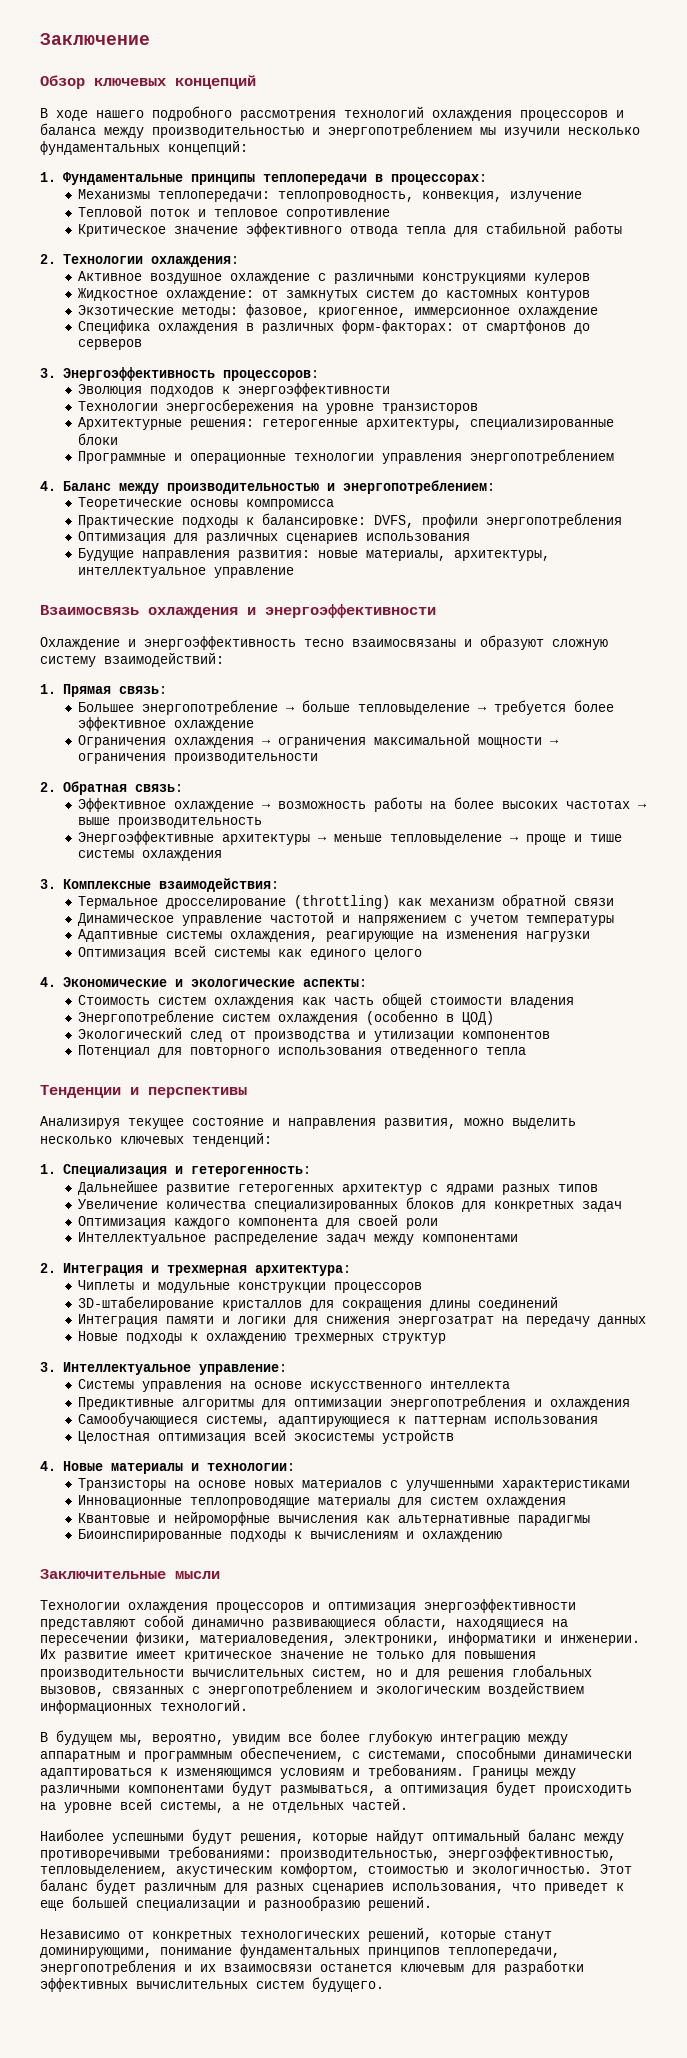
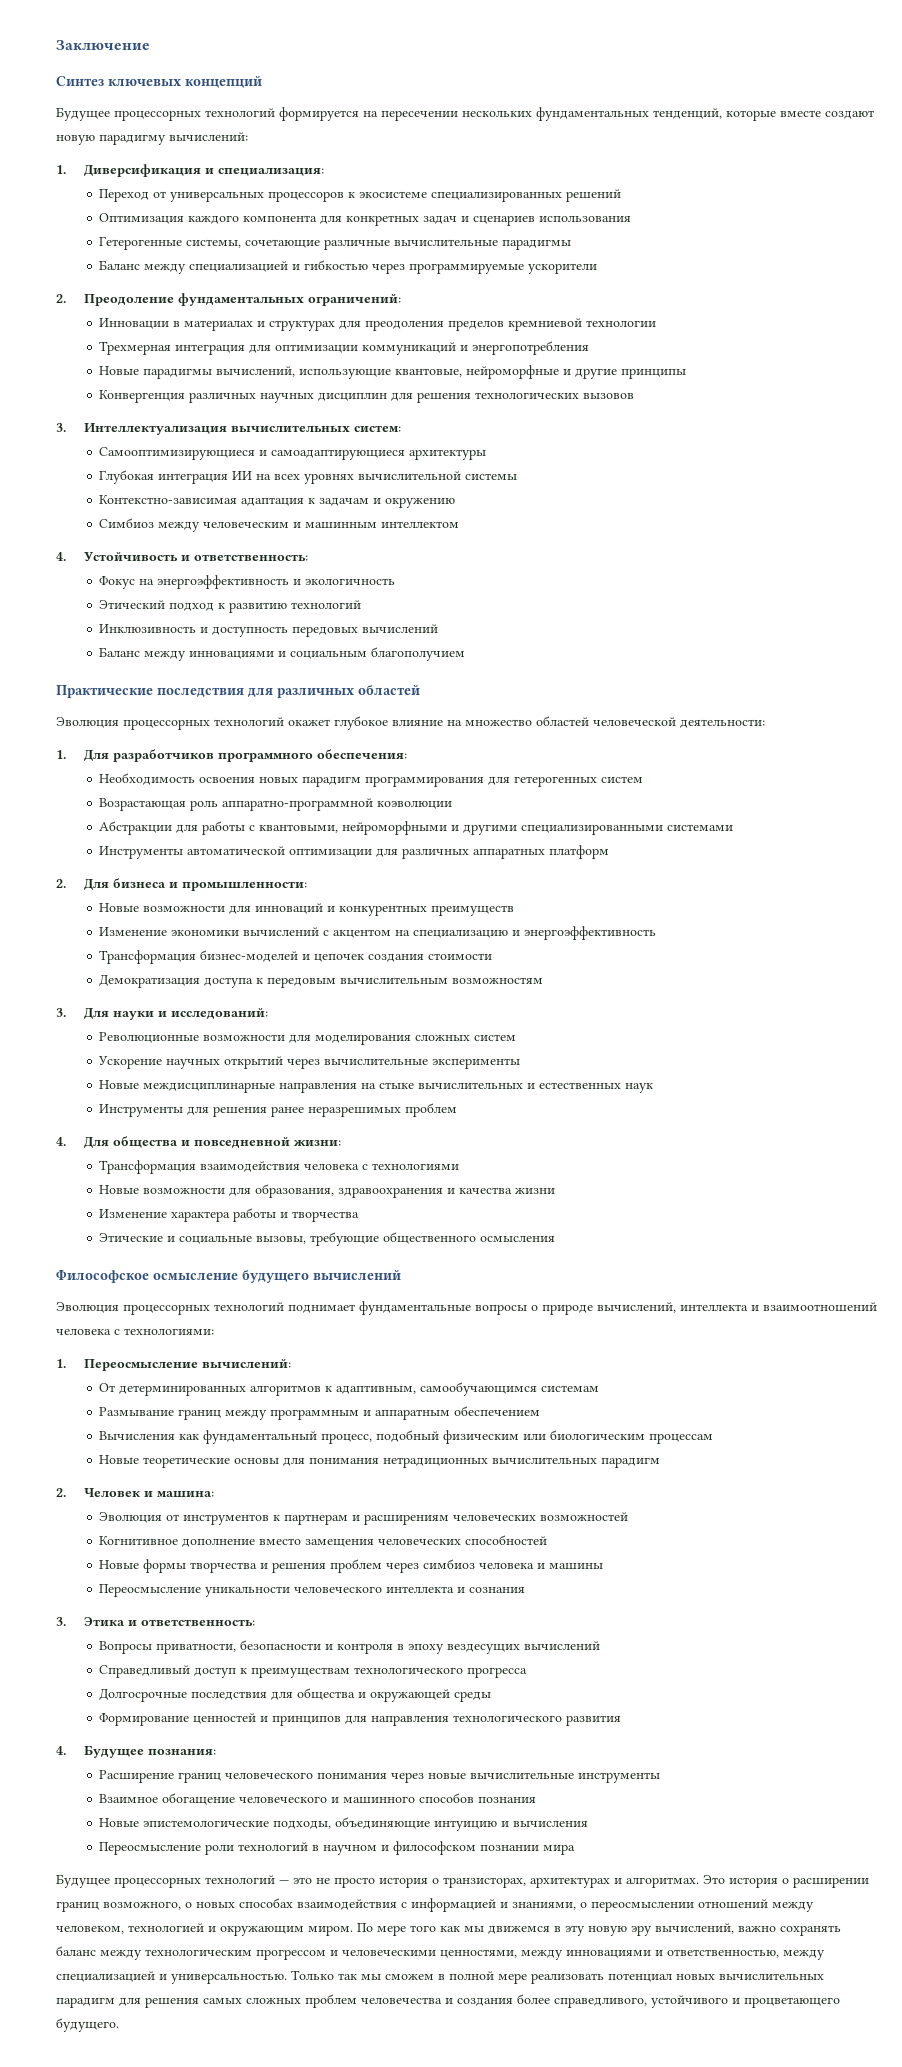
[40,75,85,89] Обзор -> [56,76,104,86] Синтез
[40,106,624,121] [40,123,640,138] [40,140,248,155] [40,172,488,185] [78,189,583,202] [78,205,391,220] [78,222,623,237] [40,254,240,267] [78,271,591,284] [78,288,591,301] [78,304,599,318] [78,320,591,334] [78,339,143,350] [40,367,320,381] [78,383,391,397] [78,399,479,414] [78,417,615,430] [78,433,119,445] [78,449,615,464] [40,480,496,494] [78,497,335,510] [78,513,623,528] [78,531,471,544] [78,548,551,561] [78,567,295,578] [40,604,436,618] [40,635,608,650] [40,652,224,667] [40,684,168,697] [78,700,615,715] [78,717,255,731] [78,733,560,748] [78,753,319,764] [40,781,184,795] [78,797,648,812] [78,817,263,828] [78,831,623,845] [78,850,223,861] [40,878,280,892] [78,894,615,909] [78,911,615,926] [78,929,591,942] [78,945,423,960] [40,977,368,987] [78,993,575,1008] [78,1010,495,1025] [78,1027,551,1042] [78,1045,527,1058] [40,1085,247,1098] [40,1116,576,1129] [40,1132,272,1147] [40,1164,312,1177] [78,1180,599,1195] [78,1197,623,1212] [78,1214,439,1229] [78,1232,519,1245] [40,1263,352,1276] [78,1280,423,1293] [78,1296,559,1311] [78,1314,647,1327] [78,1331,447,1344] [40,1362,288,1375] [78,1379,511,1392] [78,1395,631,1410] [78,1412,599,1427] [78,1429,455,1444] [40,1461,296,1474] [78,1478,631,1491] [78,1495,567,1508] [78,1511,591,1526] [78,1529,503,1542] [40,1569,220,1579] [40,1599,576,1613] [40,1615,568,1630] [40,1632,640,1646] [40,1649,536,1662] [40,1665,592,1680] [40,1682,584,1697] [40,1699,248,1714] [40,1730,568,1745] [40,1747,632,1762] [40,1764,576,1779] [40,1781,632,1796] [40,1798,408,1813] [40,1829,624,1844] [40,1846,616,1861] [40,1863,632,1877] [40,1879,624,1894] [40,1896,432,1911] [40,1927,552,1942] [40,1944,560,1958] [40,1960,584,1975] [40,1978,304,1992] В ходе нашего подробного рассмотрения технологий охлаждения процессоров и баланса между производительностью и энергопотреблением мы изучили несколько фундаментальных концепций: // 1. Фундаментальные принципы теплопередачи в процессорах: // Механизмы теплопередачи: теплопроводность, конвекция, излучение // Тепловой поток и тепловое сопротивление // Критическое значение эффективного отвода тепла для стабильной работы // 2. Технологии охлаждения: // Активное воздушное охлаждение с различными конструкциями кулеров // Жидкостное охлаждение: от замкнутых систем до кастомных контуров // Экзотические методы: фазовое, криогенное, иммерсионное охлаждение // Специфика охлаждения в различных форм-факторах: от смартфонов до серверов // 3. Энергоэффективность процессоров: // Эволюция подходов к энергоэффективности // Технологии энергосбережения на уровне транзисторов // Архитектурные решения: гетерогенные архитектуры, специализированные блоки // Программные и операционные технологии управления энергопотреблением // 4. Баланс между производительностью и энергопотреблением: // Теоретические основы компромисса // Практические подходы к балансировке: DVFS, профили энергопотребления // Оптимизация для различных сценариев использования // Будущие направления развития: новые материалы, архитектуры, интеллектуальное управление // Взаимосвязь охлаждения и энергоэффективности // Охлаждение и энергоэффективность тесно взаимосвязаны и образуют сложную систему взаимодействий: // 1. Прямая связь: // Большее энергопотребление → больше тепловыделение → требуется более эффективное охлаждение // Ограничения охлаждения → ограничения максимальной мощности → ограничения производительности // 2. Обратная связь: // Эффективное охлаждение → возможность работы на более высоких частотах → выше производительность // Энергоэффективные архитектуры → меньше тепловыделение → проще и тише системы охлаждения // 3. Комплексные взаимодействия: // Термальное дросселирование (throttling) как механизм обратной связи // Динамическое управление частотой и напряжением с учетом температуры // Адаптивные системы охлаждения, реагирующие на изменения нагрузки // Оптимизация всей системы как единого целого // 4. Экономические и экологические аспекты: // Стоимость систем охлаждения как часть общей стоимости владения // Энергопотребление систем охлаждения (особенно в ЦОД) // Экологический след от производства и утилизации компонентов // Потенциал для повторного использования отведенного тепла // Тенденции и перспективы // Анализируя текущее состояние и направления развития, можно выделить несколько ключевых тенденций: // 1. Специализация и гетерогенность: // Дальнейшее развитие гетерогенных архитектур с ядрами разных типов // Увеличение количества специализированных блоков для конкретных задач // Оптимизация каждого компонента для своей роли // Интеллектуальное распределение задач между компонентами // 2. Интеграция и трехмерная архитектура: // Чиплеты и модульные конструкции процессоров // 3D-штабелирование кристаллов для сокращения длины соединений // Интеграция памяти и логики для снижения энергозатрат на передачу данных // Новые подходы к охлаждению трехмерных структур // 3. Интеллектуальное управление: // Системы управления на основе искусственного интеллекта // Предиктивные алгоритмы для оптимизации энергопотребления и охлаждения // Самообучающиеся системы, адаптирующиеся к паттернам использования // Целостная оптимизация всей экосистемы устройств // 4. Новые материалы и технологии: // Транзисторы на основе новых материалов с улучшенными характеристиками // Инновационные теплопроводящие материалы для систем охлаждения // Квантовые и нейроморфные вычисления как альтернативные парадигмы // Биоинспирированные подходы к вычислениям и охлаждению // Заключительные мысли // Технологии охлаждения процессоров и оптимизация энергоэффективности представляют собой динамично развивающиеся области, находящиеся на пересечении физики, материаловедения, электроники, информатики и инженерии. Их развитие имеет критическое значение не только для повышения производительности вычислительных систем, но и для решения глобальных вызовов, связанных с энергопотреблением и экологическим воздействием информационных технологий. // В будущем мы, вероятно, увидим все более глубокую интеграцию между аппаратным и программным обеспечением, с системами, способными динамически адаптироваться к изменяющимся условиям и требованиям. Границы между различными компонентами будут размываться, а оптимизация будет происходить на уровне всей системы, а не отдельных частей. // Наиболее успешными будут решения, которые найдут оптимальный баланс между противоречивыми требованиями: производительностью, энергоэффективностью, тепловыделением, акустическим комфортом, стоимостью и экологичностью. Этот баланс будет различным для разных сценариев использования, что приведет к еще большей специализации и разнообразию решений. // Независимо от конкретных технологических решений, которые станут доминирующими, понимание фундаментальных принципов теплопередачи, энергопотребления и их взаимосвязи останется ключевым для разработки эффективных вычислительных систем -> [56,107,874,121] [56,132,248,145] [56,164,324,177] [99,189,622,202] [99,213,632,226] [99,237,572,250] [99,260,598,274] [56,293,401,306] [99,318,657,331] [99,341,590,355] [99,365,687,379] [99,390,635,403] [56,423,401,435] [99,447,487,460] [99,470,518,484] [99,495,456,508] [99,518,460,532] [56,551,308,562] [99,575,396,589] [99,600,362,613] [99,624,439,637] [99,647,466,661] [56,684,420,698] [56,716,765,730] [56,749,407,762] [99,773,644,787] [99,798,453,811] [99,821,734,835] [99,845,610,859] [56,878,307,891] [99,903,515,916] [99,926,657,940] [99,950,493,964] [99,974,544,988] [56,1007,268,1020] [99,1032,517,1045] [98,1056,521,1069] [99,1080,654,1093] [99,1103,458,1117] [56,1136,341,1149] [99,1160,460,1174] [99,1184,556,1198] [99,1208,360,1222] [99,1232,556,1246] [56,1269,401,1283] [56,1301,877,1315] [56,1328,214,1335] [56,1358,291,1371] [99,1382,600,1396] [99,1406,541,1420] [99,1430,714,1444] [99,1455,661,1468] [56,1488,214,1497] [99,1512,629,1525] [99,1535,548,1547] [99,1559,604,1573] [99,1584,526,1597] [56,1617,255,1626] [99,1640,601,1654] [99,1665,528,1678] [99,1688,492,1702] [99,1713,622,1726] [56,1745,216,1758] [99,1770,661,1783] [99,1793,537,1805] [99,1817,589,1831] [99,1841,576,1855] [56,1874,869,1888] [56,1898,814,1912] [56,1923,841,1936] [56,1946,825,1960] [56,1970,824,1984] [56,1994,840,2008] Будущее процессорных технологий формируется на пересечении нескольких фундаментальных тенденций, которые вместе создают новую парадигму вычислений: // 1. Диверсификация и специализация: // Переход от универсальных процессоров к экосистеме специализированных решений // Оптимизация каждого компонента для конкретных задач и сценариев использования // Гетерогенные системы, сочетающие различные вычислительные парадигмы // Баланс между специализацией и гибкостью через программируемые ускорители // 2. Преодоление фундаментальных ограничений: // Инновации в материалах и структурах для преодоления пределов кремниевой технологии // Трехмерная интеграция для оптимизации коммуникаций и энергопотребления // Новые парадигмы вычислений, использующие квантовые, нейроморфные и другие принципы // Конвергенция различных научных дисциплин для решения технологических вызовов // 3. Интеллектуализация вычислительных систем: // Самооптимизирующиеся и самоадаптирующиеся архитектуры // Глубокая интеграция ИИ на всех уровнях вычислительной системы // Контекстно-зависимая адаптация к задачам и окружению // Симбиоз между человеческим и машинным интеллектом // 4. Устойчивость и ответственность: // Фокус на энергоэффективность и экологичность // Этический подход к развитию технологий // Инклюзивность и доступность передовых вычислений // Баланс между инновациями и социальным благополучием // Практические последствия для различных областей // Эволюция процессорных технологий окажет глубокое влияние на множество областей человеческой деятельности: // 1. Для разработчиков программного обеспечения: // Необходимость освоения новых парадигм программирования для гетерогенных систем // Возрастающая роль аппаратно-программной коэволюции // Абстракции для работы с квантовыми, нейроморфными и другими специализированными системами // Инструменты автоматической оптимизации для различных аппаратных платформ // 2. Для бизнеса и промышленности: // Новые возможности для инноваций и конкурентных преимуществ // Изменение экономики вычислений с акцентом на специализацию и энергоэффективность // Трансформация бизнес-моделей и цепочек создания стоимости // Демократизация доступа к передовым вычислительным возможностям // 3. Для науки и исследований: // Революционные возможности для моделирования сложных систем // Ускорение научных открытий через вычислительные эксперименты // Новые междисциплинарные направления на стыке вычислительных и естественных наук // Инструменты для решения ранее неразрешимых проблем // 4. Для общества и повседневной жизни: // Трансформация взаимодействия человека с технологиями // Новые возможности для образования, здравоохранения и качества жизни // Изменение характера работы и творчества // Этические и социальные вызовы, требующие общественного осмысления // Философское осмысление будущего вычислений // Эволюция процессорных технологий поднимает фундаментальные вопросы о природе вычислений, интеллекта и взаимоотношений человека с технологиями: // 1. Переосмысление вычислений: // От детерминированных алгоритмов к адаптивным, самообучающимся системам // Размывание границ между программным и аппаратным обеспечением // Вычисления как фундаментальный процесс, подобный физическим или биологическим процессам // Новые теоретические основы для понимания нетрадиционных вычислительных парадигм // 2. Человек и машина: // Эволюция от инструментов к партнерам и расширениям человеческих возможностей // Когнитивное дополнение вместо замещения человеческих способностей // Новые формы творчества и решения проблем через симбиоз человека и машины // Переосмысление уникальности человеческого интеллекта и сознания // 3. Этика и ответственность: // Вопросы приватности, безопасности и контроля в эпоху вездесущих вычислений // Справедливый доступ к преимуществам технологического прогресса // Долгосрочные последствия для общества и окружающей среды // Формирование ценностей и принципов для направления технологического развития // 4. Будущее познания: // Расширение границ человеческого понимания через новые вычислительные инструменты // Взаимное обогащение человеческого и машинного способов познания // Новые эпистемологические подходы, объединяющие интуицию и вычисления // Переосмысление роли технологий в научном и философском познании мира // Будущее процессорных технологий — это не просто история о транзисторах, архитектурах и алгоритмах. Это история о расширении границ возможного, о новых способах взаимодействия с информацией и знаниями, о переосмыслении отношений между человеком, технологией и окружающим миром. По мере того как мы движемся в эту новую эру вычислений, важно сохранять баланс между технологическим прогрессом и человеческими ценностями, между инновациями и ответственностью, между специализацией и универсальностью. Только так мы сможем в полной мере реализовать потенциал новых вычислительных парадигм для решения самых сложных проблем человечества и создания более справедливого, устойчивого и процветающего

